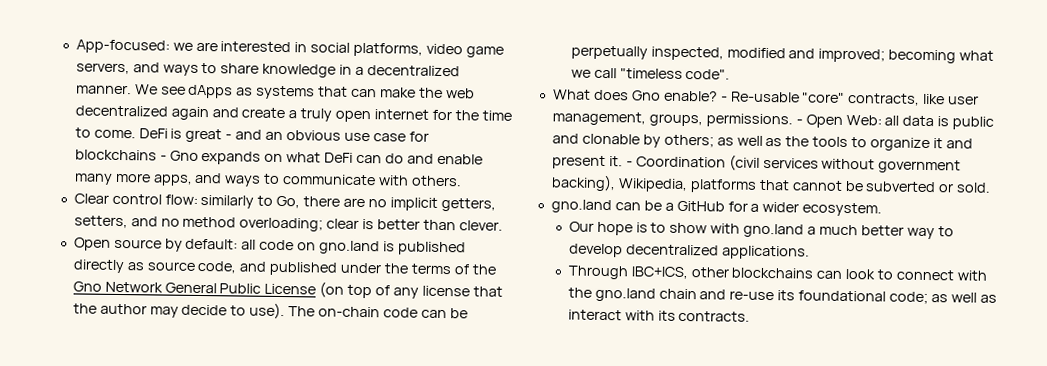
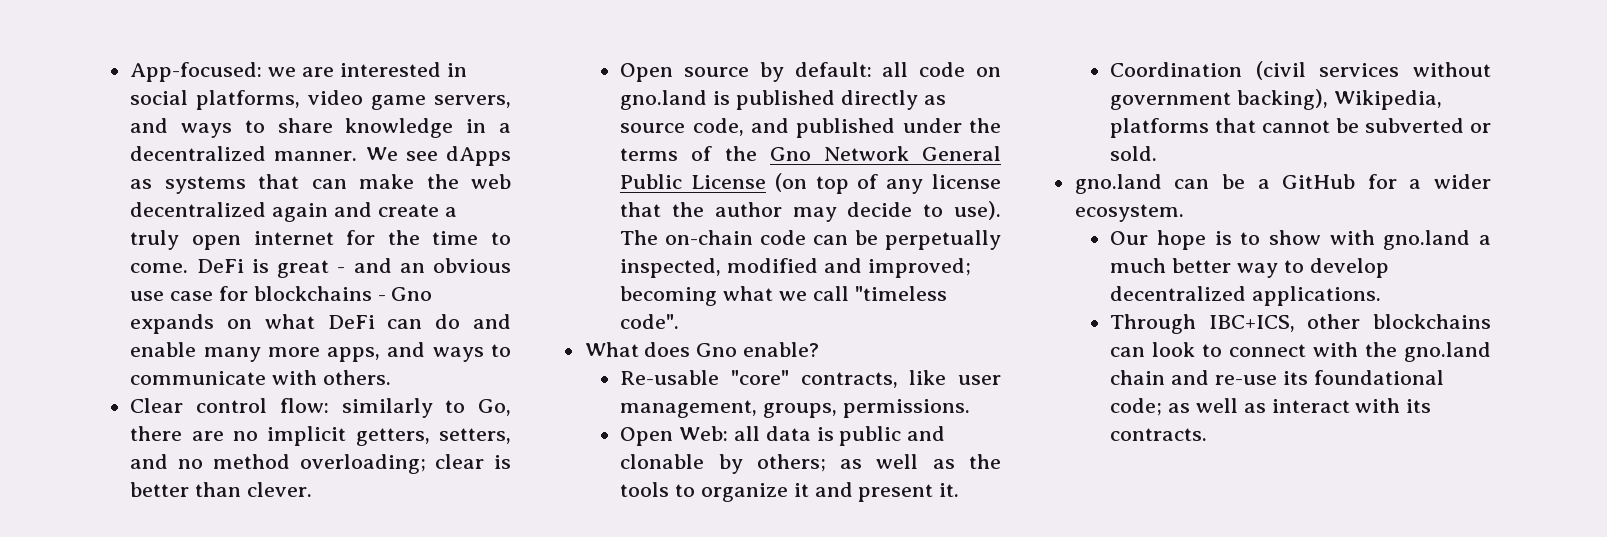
[720,96,728,102] - -> (820, 349) //
[795,119,803,125] - -> (970, 408) //
[625,161,633,167] - -> (960, 490) //

